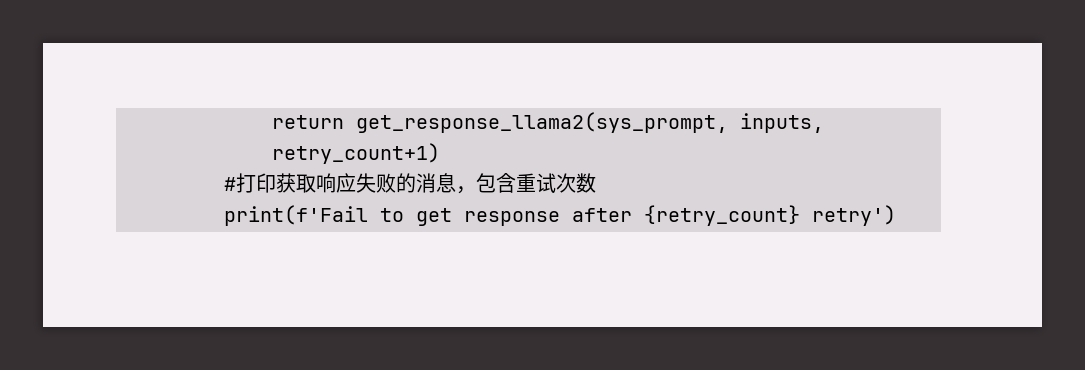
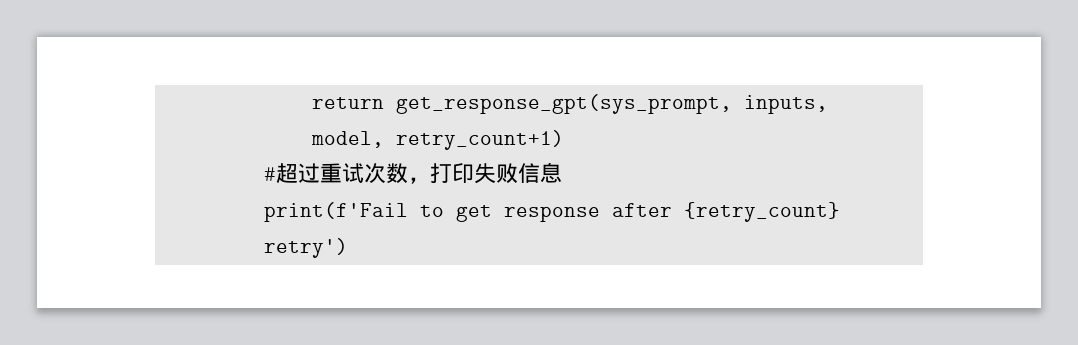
[356,112,824,133] get_response_llama2(sys_prompt, inputs, -> [395,94,828,114] [310,131,384,148] get_response_gpt(sys_prompt, inputs, model,
[236,173,516,194] 打印获取响应失败的消息，包含 -> [275,163,320,184] 超过
(596, 183) none -> [407,162,562,184] ，打印失败信息

